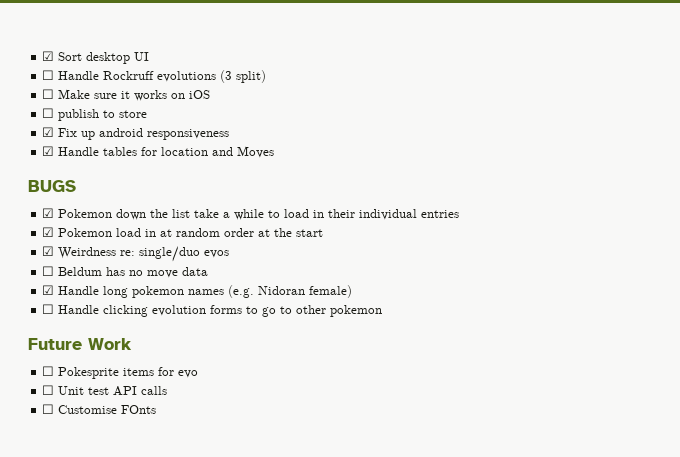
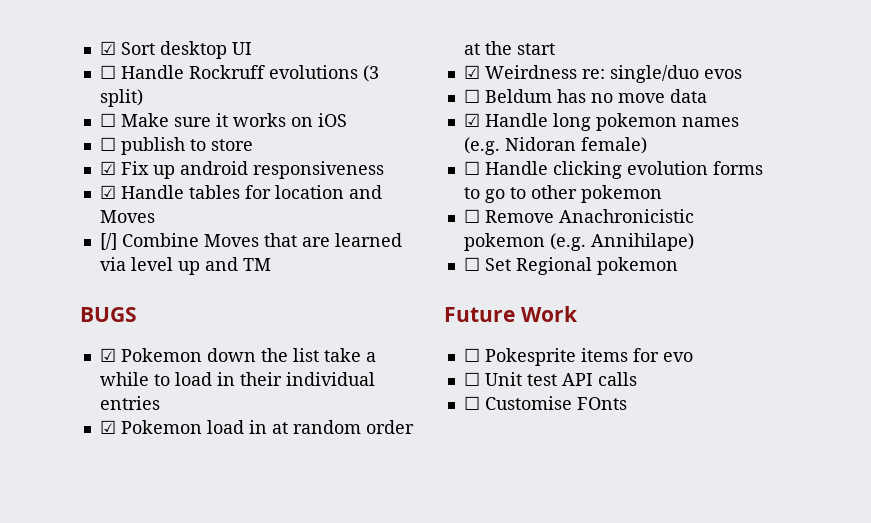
(275, 152) none -> [99,233,402,250] [99,257,271,275] // [/] Combine Moves that are learned via level up and TM
(383, 311) none -> [463,209,694,223] [463,233,694,251] [463,257,678,275] // ☐ Remove Anachronicistic pokemon (e.g. Annihilape) // ☐ Set Regional pokemon

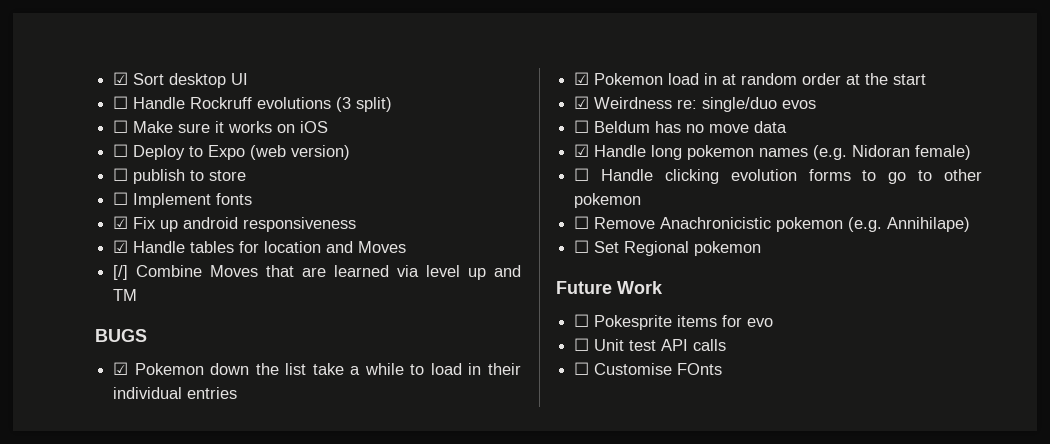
(347, 120) none -> [113,144,351,160] // ☐ Deploy to Expo (web version)
(253, 145) none -> [113,192,253,208] // ☐ Implement fonts

